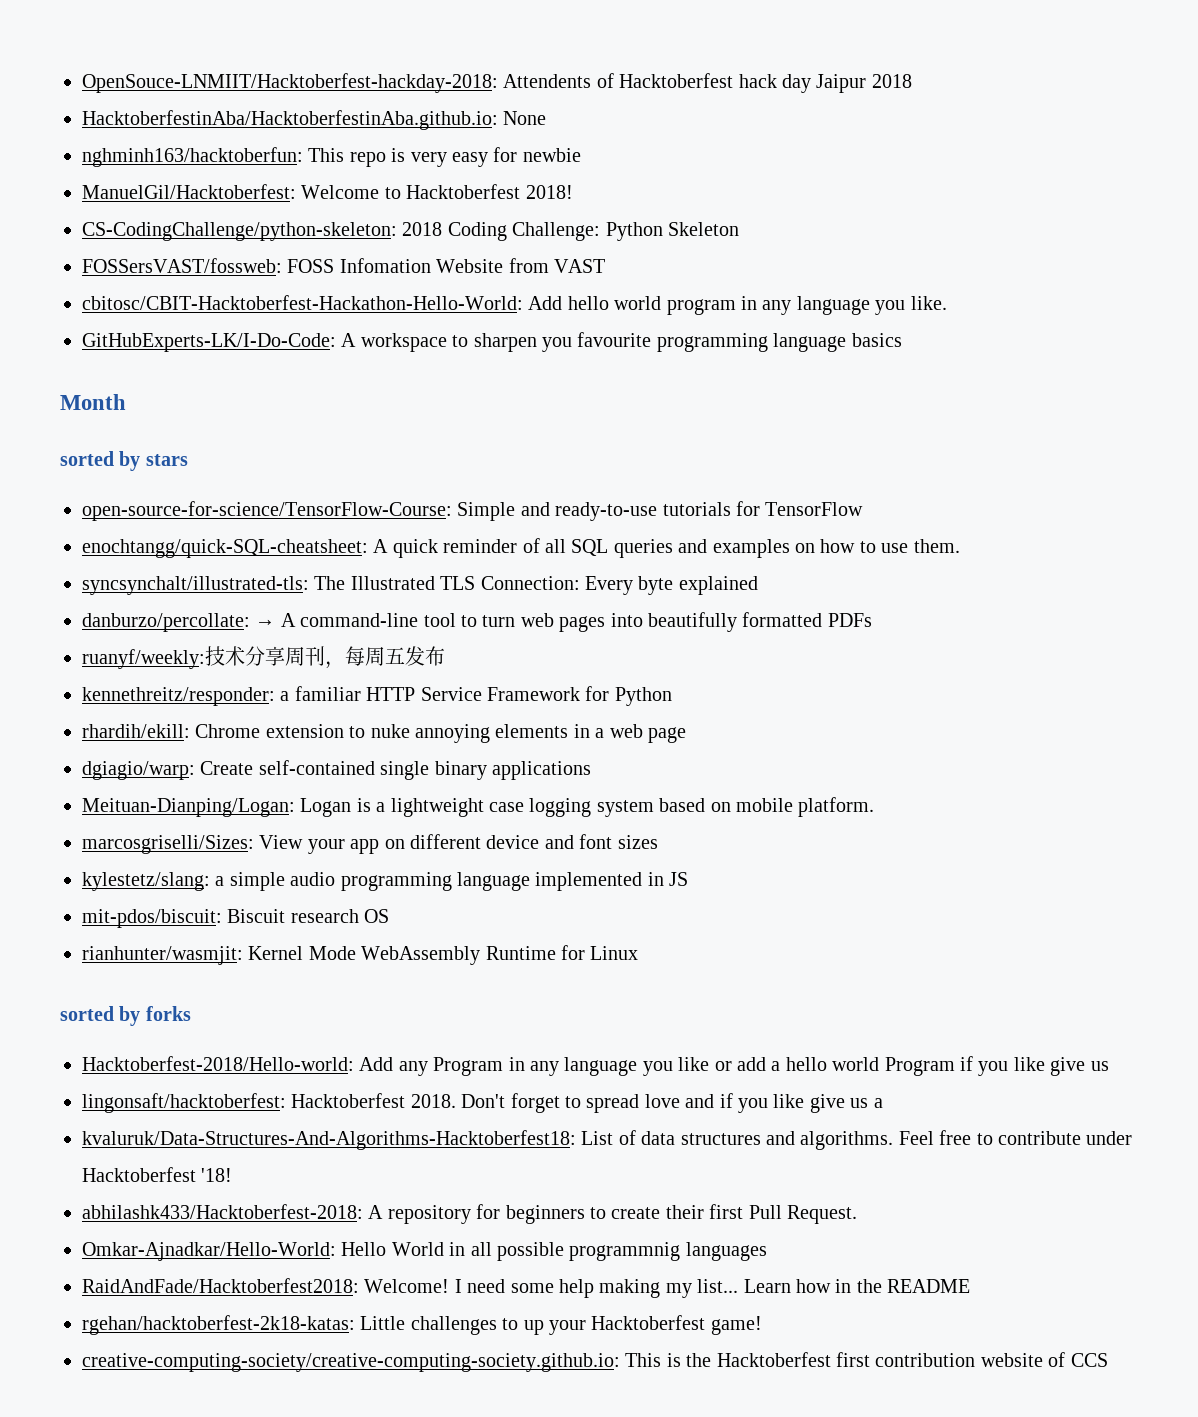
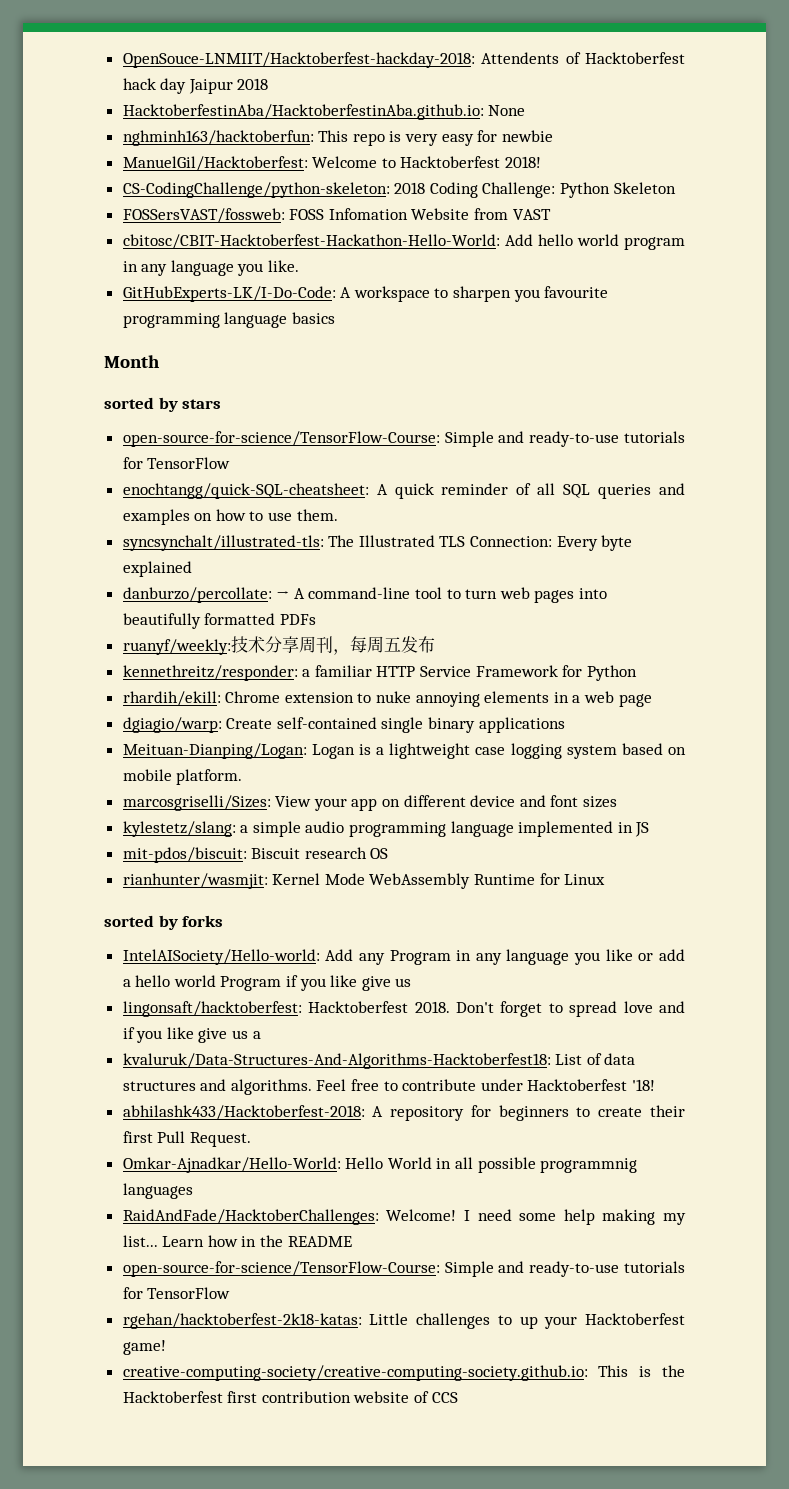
[82,1056,354,1071] Hacktoberfest-2018/Hello-world: -> [122,949,320,965] IntelAISociety/Hello-world:
[82,1278,359,1293] RaidAndFade/Hacktoberfest2018: -> [122,1209,379,1225] RaidAndFade/HacktoberChallenges:
(971, 1286) none -> [122,1261,685,1277] [122,1287,231,1299] // open-source-for-science/TensorFlow-Course: Simple and ready-to-use tutorials for TensorFlow

